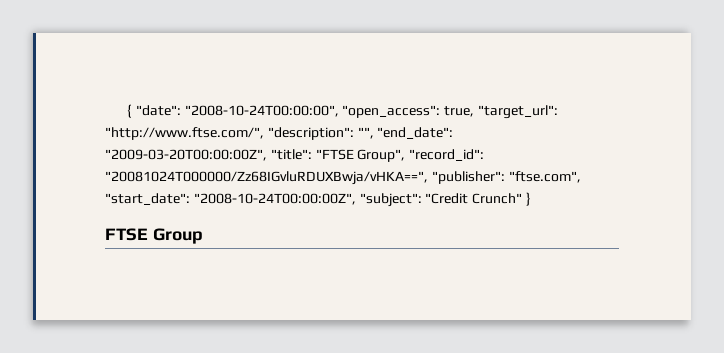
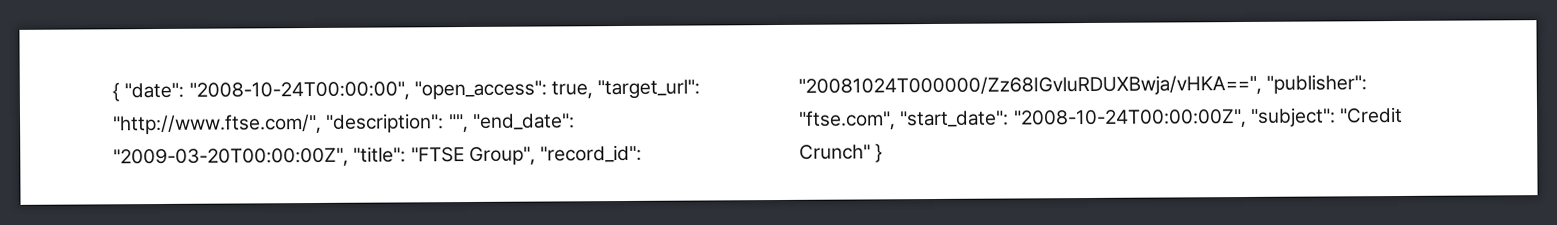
[105,228,203,244] // FTSE Group -> (884, 153) none

